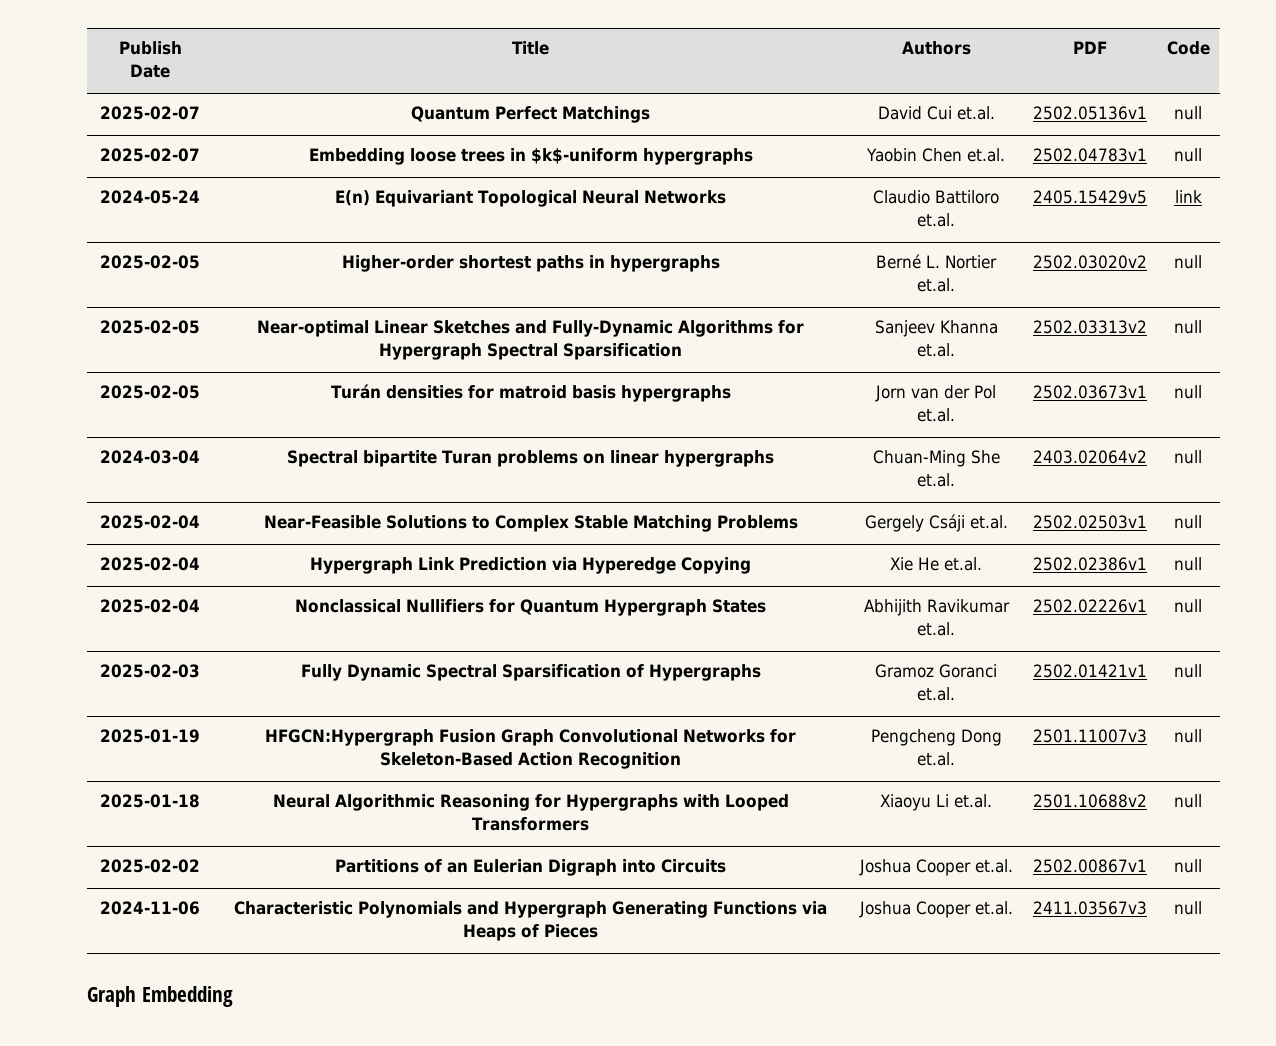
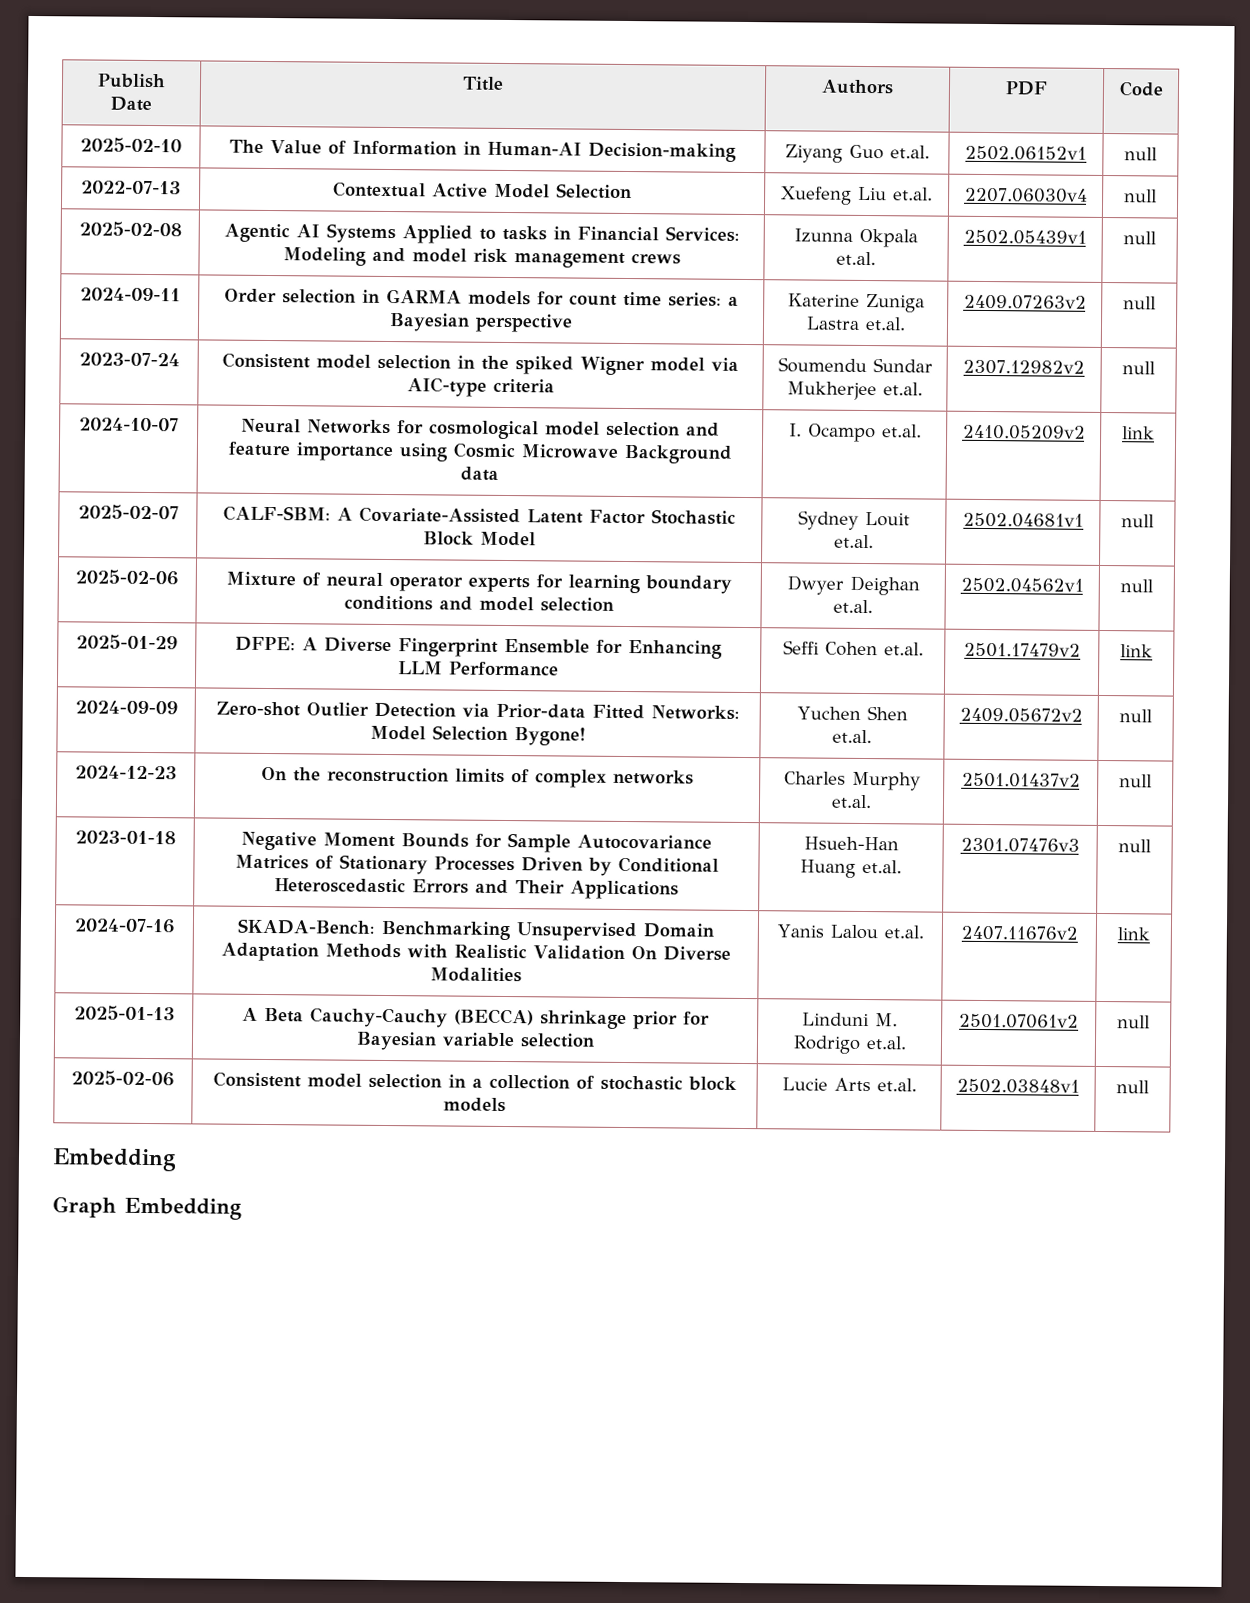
[100,106,200,120] [411,106,650,123] [877,106,995,120] [1033,106,1147,120] [1174,106,1202,120] [100,148,200,162] [308,148,753,165] [865,148,1006,162] [1033,148,1147,162] [1174,148,1202,162] [100,190,200,204] [335,190,726,207] [873,190,999,204] [917,213,955,227] [1033,190,1147,204] [1174,190,1202,203] [100,255,200,269] [341,255,720,272] [876,254,997,269] [917,278,955,292] [1033,255,1147,269] [1174,255,1202,269] [100,320,200,334] [257,320,804,337] [379,343,682,360] [874,320,998,337] [917,343,955,357] [1033,320,1147,334] [1174,320,1202,334] [100,385,200,399] [330,384,731,402] [875,385,996,402] [917,408,955,422] [1033,385,1147,399] [1174,385,1202,399] [100,450,200,464] [287,450,774,467] [872,450,1000,467] [917,473,955,487] [1033,450,1147,464] [1174,450,1202,464] [100,515,200,529] [263,515,798,532] [864,514,1008,532] [1033,515,1147,529] [1174,515,1202,529] [100,557,200,571] [310,557,751,574] [890,557,982,571] [1033,557,1147,571] [1174,557,1202,571] [100,599,200,613] [295,599,766,616] [863,599,1010,616] [917,622,955,636] [1033,599,1147,613] [1174,599,1202,613] [100,664,200,678] [300,664,761,681] [875,664,997,678] [917,687,955,701] [1033,664,1147,678] [1174,664,1202,678] [100,729,200,743] [265,729,796,746] [380,752,681,769] [870,729,1002,746] [917,752,955,766] [1033,729,1147,743] [1174,729,1202,743] [100,794,200,808] [272,794,789,811] [472,817,590,831] [880,794,992,811] [1033,794,1147,808] [1174,794,1202,808] [100,859,200,873] [335,859,726,876] [858,859,1013,876] [1033,859,1147,873] [1174,859,1202,873] [100,901,200,915] [234,901,827,918] [463,924,598,941] [858,901,1013,918] [1033,901,1147,915] [1174,901,1202,915] 2025-02-07 | Quantum Perfect Matchings | David Cui et.al. | 2502.05136v1 | null // 2025-02-07 | Embedding loose trees in $k$-uniform hypergraphs | Yaobin Chen et.al. | 2502.04783v1 | null // 2024-05-24 | E(n) Equivariant Topological Neural Networks | Claudio Battiloro et.al. | 2405.15429v5 | link // 2025-02-05 | Higher-order shortest paths in hypergraphs | Berné L. Nortier et.al. | 2502.03020v2 | null // 2025-02-05 | Near-optimal Linear Sketches and Fully-Dynamic Algorithms for Hypergraph Spectral Sparsification | Sanjeev Khanna et.al. | 2502.03313v2 | null // 2025-02-05 | Turán densities for matroid basis hypergraphs | Jorn van der Pol et.al. | 2502.03673v1 | null // 2024-03-04 | Spectral bipartite Turan problems on linear hypergraphs | Chuan-Ming She et.al. | 2403.02064v2 | null // 2025-02-04 | Near-Feasible Solutions to Complex Stable Matching Problems | Gergely Csáji et.al. | 2502.02503v1 | null // 2025-02-04 | Hypergraph Link Prediction via Hyperedge Copying | Xie He et.al. | 2502.02386v1 | null // 2025-02-04 | Nonclassical Nullifiers for Quantum Hypergraph States | Abhijith Ravikumar et.al. | 2502.02226v1 | null // 2025-02-03 | Fully Dynamic Spectral Sparsification of Hypergraphs | Gramoz Goranci et.al. | 2502.01421v1 | null // 2025-01-19 | HFGCN:Hypergraph Fusion Graph Convolutional Networks for Skeleton-Based Action Recognition | Pengcheng Dong et.al. | 2501.11007v3 | null // 2025-01-18 | Neural Algorithmic Reasoning for Hypergraphs with Looped Transformers | Xiaoyu Li et.al. | 2501.10688v2 | null // 2025-02-02 | Partitions of an Eulerian Digraph into Circuits | Joshua Cooper et.al. | 2502.00867v1 | null // 2024-11-06 | Characteristic Polynomials and Hypergraph Generating Functions via Heaps of Pieces | Joshua Cooper et.al. | 2411.03567v3 | null -> [80,137,182,153] [229,139,736,162] [784,144,930,163] [965,145,1087,161] [1124,147,1158,161] [81,180,181,195] [333,181,632,200] [781,186,933,205] [964,187,1088,203] [1124,189,1158,203] [78,221,182,237] [223,223,740,244] [282,247,681,268] [794,228,918,248] [836,251,876,266] [963,229,1087,245] [1123,231,1157,245] [79,287,181,302] [224,288,739,307] [389,313,573,333] [787,293,925,313] [805,316,906,331] [963,294,1087,310] [1123,296,1157,310] [78,352,180,367] [222,352,739,376] [406,377,555,397] [777,357,933,374] [787,381,923,401] [963,359,1085,375] [1122,361,1156,375] [79,417,179,432] [241,418,720,440] [227,441,732,464] [460,466,499,481] [788,423,922,443] [962,424,1086,440] [1122,426,1155,440] [77,504,179,520] [223,505,736,525] [423,531,536,547] [798,510,910,530] [834,534,874,549] [962,512,1084,528] [1121,514,1155,528] [75,569,179,586] [225,571,732,594] [343,595,614,612] [786,575,920,596] [833,599,873,614] [960,577,1084,593] [1120,579,1154,593] [76,634,178,650] [235,636,722,659] [398,661,559,676] [782,640,924,657] [963,642,1081,658] [1120,644,1153,658] [74,700,178,715] [215,701,740,720] [369,725,586,746] [796,706,908,721] [832,729,872,744] [959,707,1083,723] [1119,709,1153,723] [75,765,177,780] [261,766,694,788] [783,771,921,791] [831,794,872,809] [961,772,1081,788] [1119,774,1153,788] [74,830,176,845] [241,831,712,853] [234,854,719,876] [274,878,679,900] [803,836,899,851] [800,859,902,878] [960,837,1080,853] [1118,839,1152,853] [73,918,175,934] [237,918,714,942] [220,942,731,962] [429,967,522,983] [776,924,924,940] [960,925,1078,941] [1117,927,1150,941] [73,1005,175,1021] [242,1007,710,1030] [355,1031,595,1051] [802,1012,898,1027] [792,1035,907,1054] [959,1013,1079,1029] [1117,1015,1151,1029] [71,1070,175,1087] [212,1071,737,1091] [443,1097,506,1113] [781,1077,917,1092] [956,1078,1080,1094] [1116,1080,1150,1094] [52,1148,177,1172] 2025-02-10 | The Value of Information in Human-AI Decision-making | Ziyang Guo et.al. | 2502.06152v1 | null // 2022-07-13 | Contextual Active Model Selection | Xuefeng Liu et.al. | 2207.06030v4 | null // 2025-02-08 | Agentic AI Systems Applied to tasks in Financial Services: Modeling and model risk management crews | Izunna Okpala et.al. | 2502.05439v1 | null // 2024-09-11 | Order selection in GARMA models for count time series: a Bayesian perspective | Katerine Zuniga Lastra et.al. | 2409.07263v2 | null // 2023-07-24 | Consistent model selection in the spiked Wigner model via AIC-type criteria | Soumendu Sundar Mukherjee et.al. | 2307.12982v2 | null // 2024-10-07 | Neural Networks for cosmological model selection and feature importance using Cosmic Microwave Background data | I. Ocampo et.al. | 2410.05209v2 | link // 2025-02-07 | CALF-SBM: A Covariate-Assisted Latent Factor Stochastic Block Model | Sydney Louit et.al. | 2502.04681v1 | null // 2025-02-06 | Mixture of neural operator experts for learning boundary conditions and model selection | Dwyer Deighan et.al. | 2502.04562v1 | null // 2025-01-29 | DFPE: A Diverse Fingerprint Ensemble for Enhancing LLM Performance | Seffi Cohen et.al. | 2501.17479v2 | link // 2024-09-09 | Zero-shot Outlier Detection via Prior-data Fitted Networks: Model Selection Bygone! | Yuchen Shen et.al. | 2409.05672v2 | null // 2024-12-23 | On the reconstruction limits of complex networks | Charles Murphy et.al. | 2501.01437v2 | null // 2023-01-18 | Negative Moment Bounds for Sample Autocovariance Matrices of Stationary Processes Driven by Conditional Heteroscedastic Errors and Their Applications | Hsueh-Han Huang et.al. | 2301.07476v3 | null // 2024-07-16 | SKADA-Bench: Benchmarking Unsupervised Domain Adaptation Methods with Realistic Validation On Diverse Modalities | Yanis Lalou et.al. | 2407.11676v2 | link // 2025-01-13 | A Beta Cauchy-Cauchy (BECCA) shrinkage prior for Bayesian variable selection | Linduni M. Rodrigo et.al. | 2501.07061v2 | null // 2025-02-06 | Consistent model selection in a collection of stochastic block models | Lucie Arts et.al. | 2502.03848v1 | null // Embedding

